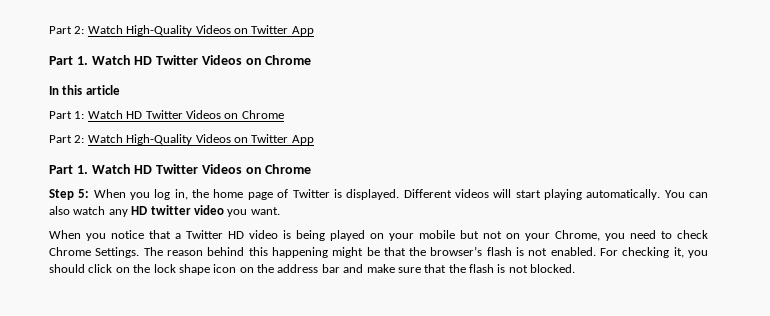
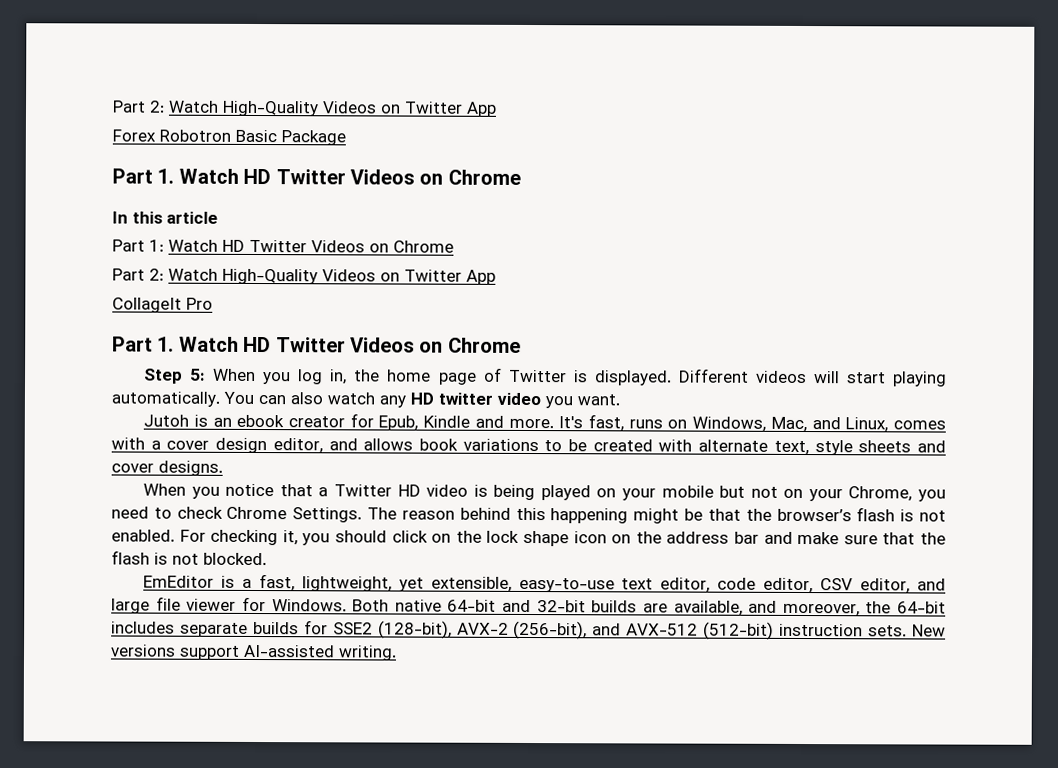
[49,25,314,36] Part 2: Watch High-Quality Videos on Twitter App -> [112,100,497,117] [112,129,346,146] Part 2: Watch High-Quality Videos on Twitter App // Forex Robotron Basic Package
(314, 140) none -> [112,297,213,313] // CollageIt Pro
(280, 211) none -> [143,413,946,433] [111,437,947,456] [111,460,223,476] // Jutoh is an ebook creator for Epub, Kindle and more. It's fast, runs on Windows, Mac, and Linux, comes with a cover design editor, and allows book variations to be created with alternate text, style sheets and cover designs.
(576, 268) none -> [143,574,946,594] [111,596,946,617] [111,620,946,640] [110,644,397,661] // EmEditor is a fast, lightweight, yet extensible, easy-to-use text editor, code editor, CSV editor, and large file viewer for Windows. Both native 64-bit and 32-bit builds are available, and moreover, the 64-bit includes separate builds for SSE2 (128-bit), AVX-2 (256-bit), and AVX-512 (512-bit) instruction sets. New versions support AI-assisted writing.

